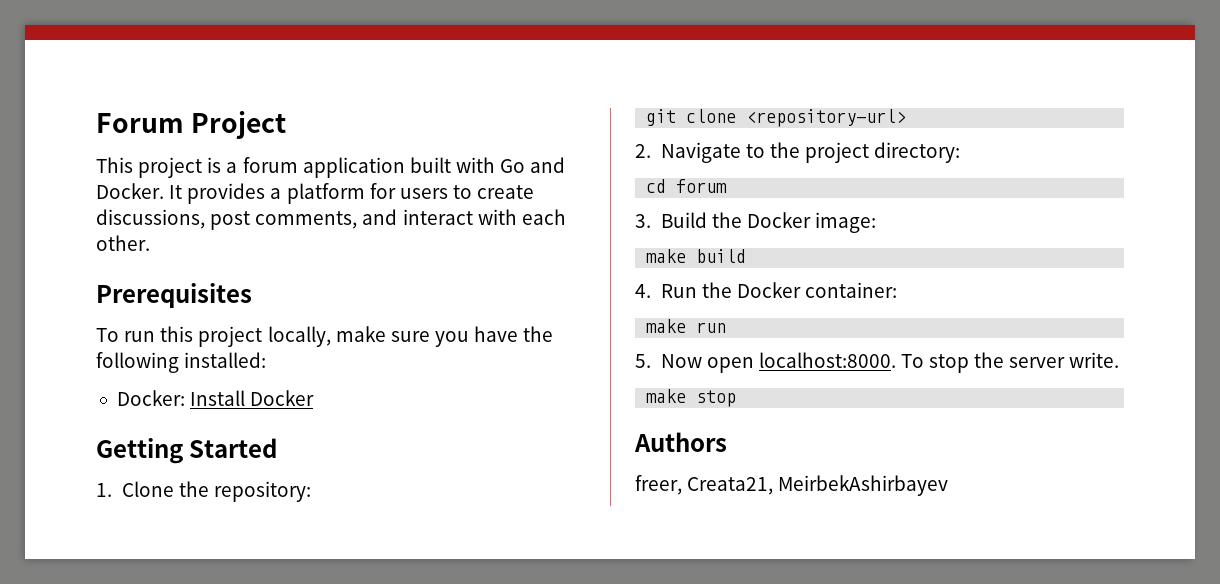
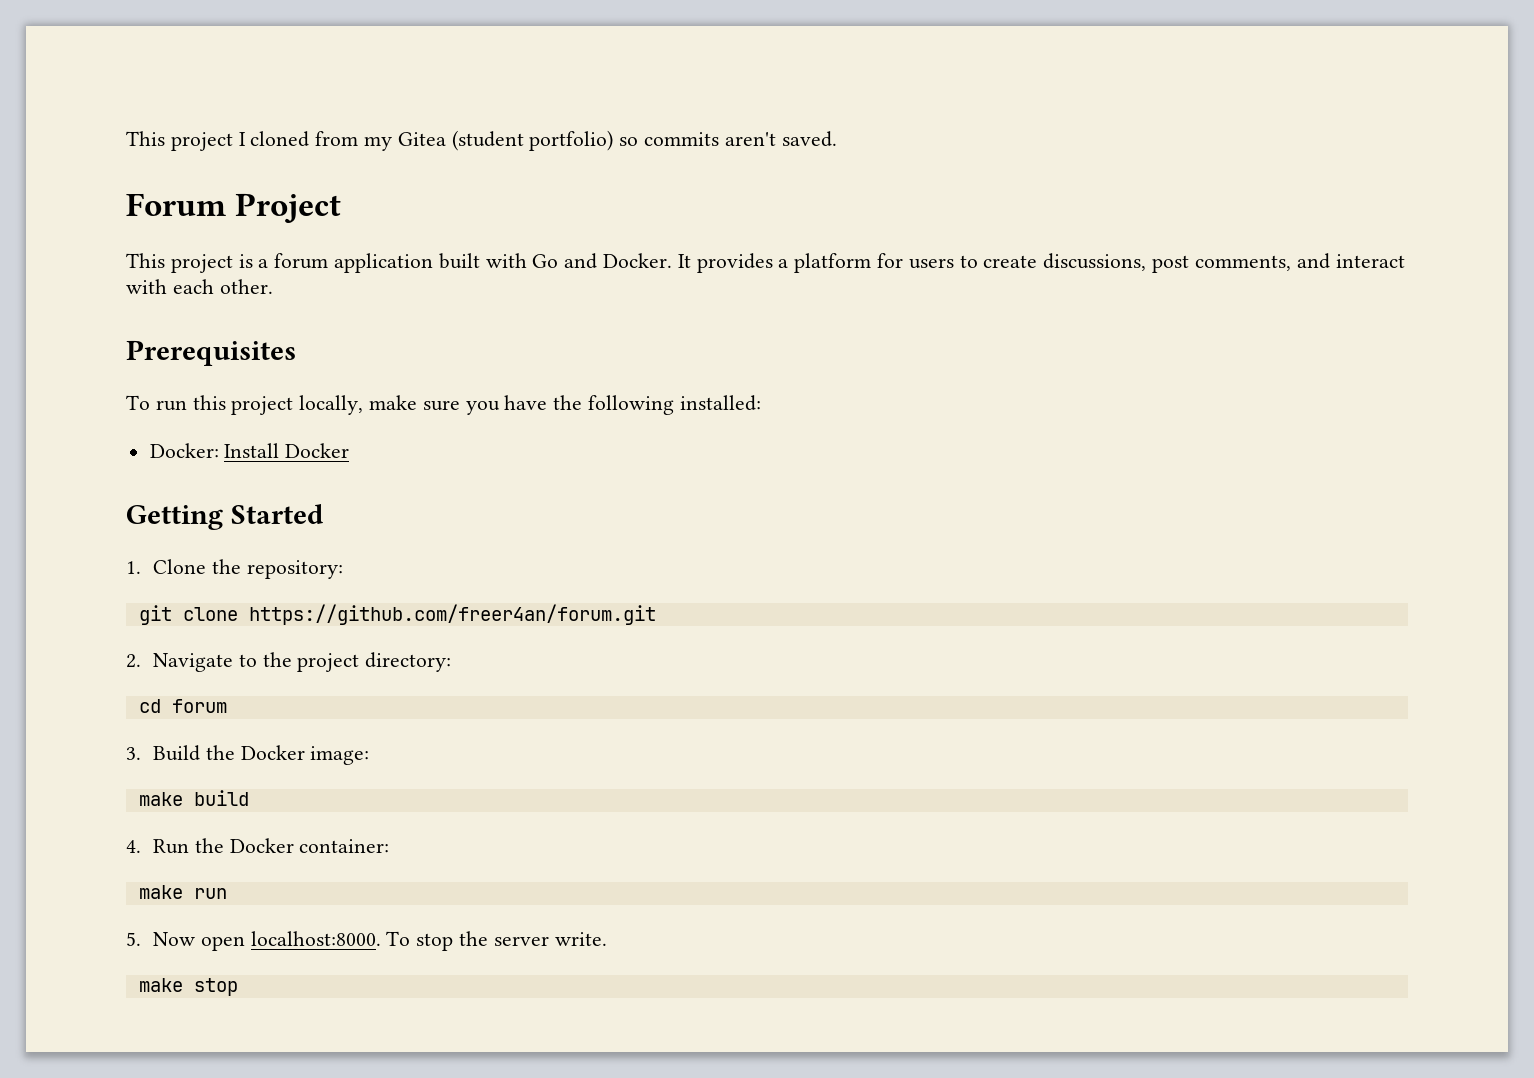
(96, 123) none -> [126,130,837,151] This project I cloned from my Gitea (student portfolio) so commits aren't saved. //
[746,109,907,127] <repository-url> -> [248,604,656,625] https://github.com/freer4an/forum.git
[634,432,727,452] [635,475,949,496] // Authors // freer, Creata21, MeirbekAshirbayev -> (238, 987) none

